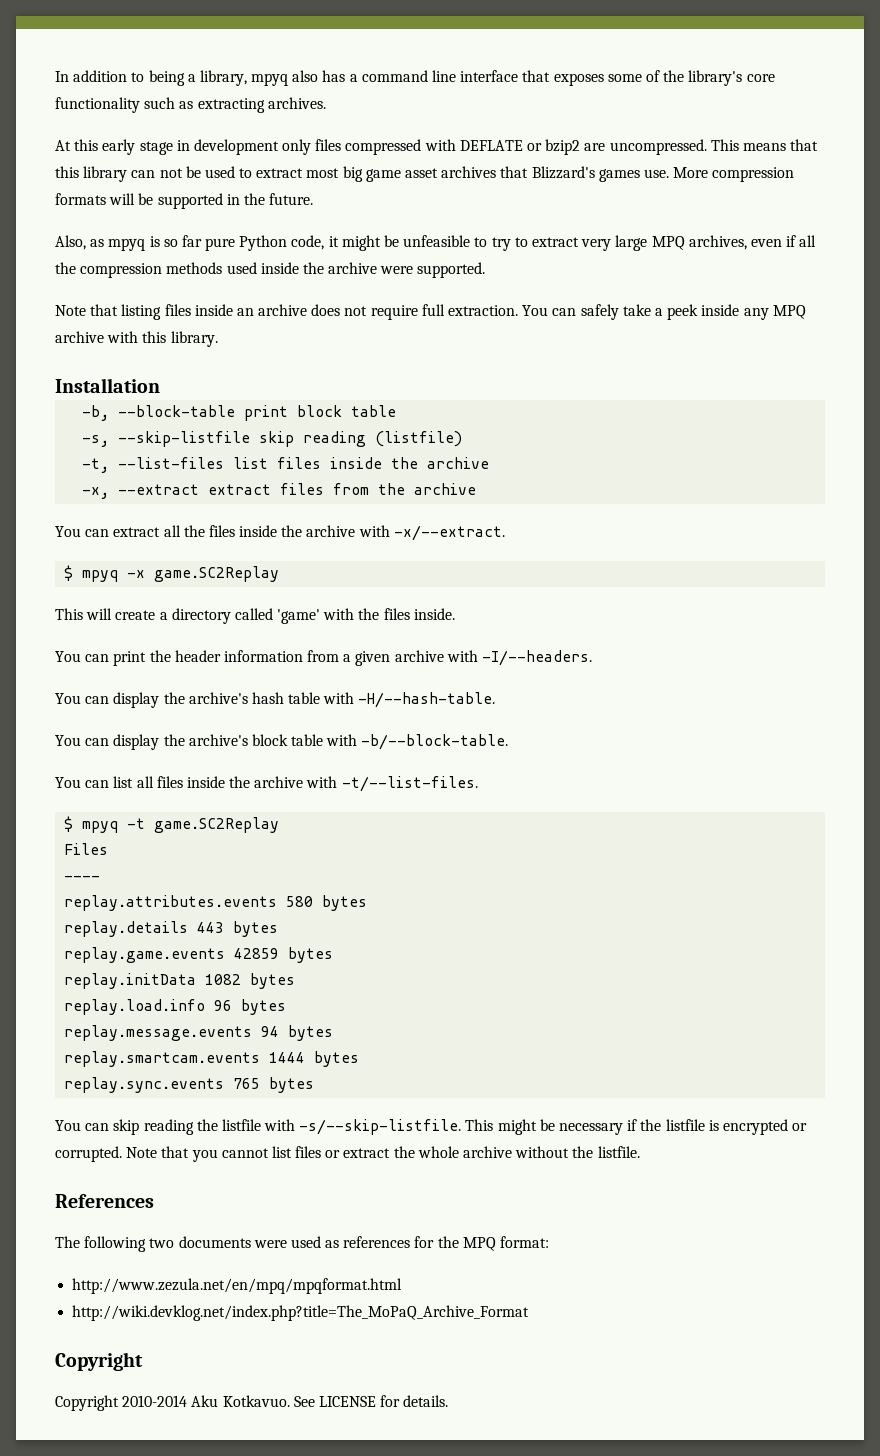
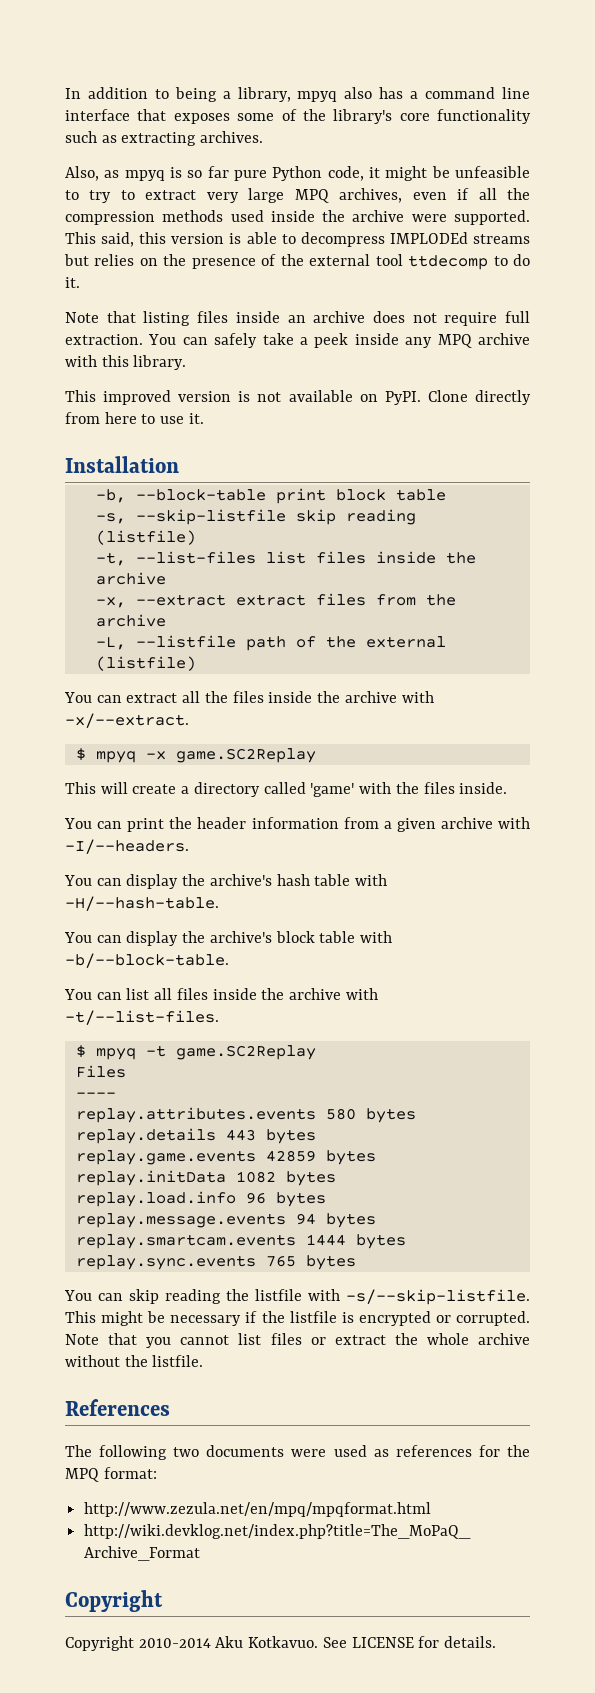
[55,139,819,155] [55,166,795,182] [55,193,314,209] // At this early stage in development only files compressed with DEFLATE or bzip2 are uncompressed. This means that this library can not be used to extract most big game asset archives that Blizzard's games use. More compression formats will be supported in the future. -> (264, 137) none
(486, 270) none -> [65,232,530,247] [64,254,530,270] [65,277,80,288] This said, this version is able to decompress IMPLODEd streams but relies on the presence of the external tool ttdecomp to do it.
(218, 339) none -> [65,390,531,405] [65,412,204,424] // This improved version is not available on PyPI. Clone directly from here to use it.
(477, 489) none -> [95,635,446,651] [95,656,196,671] // -L, --listfile path of the external (listfile)

